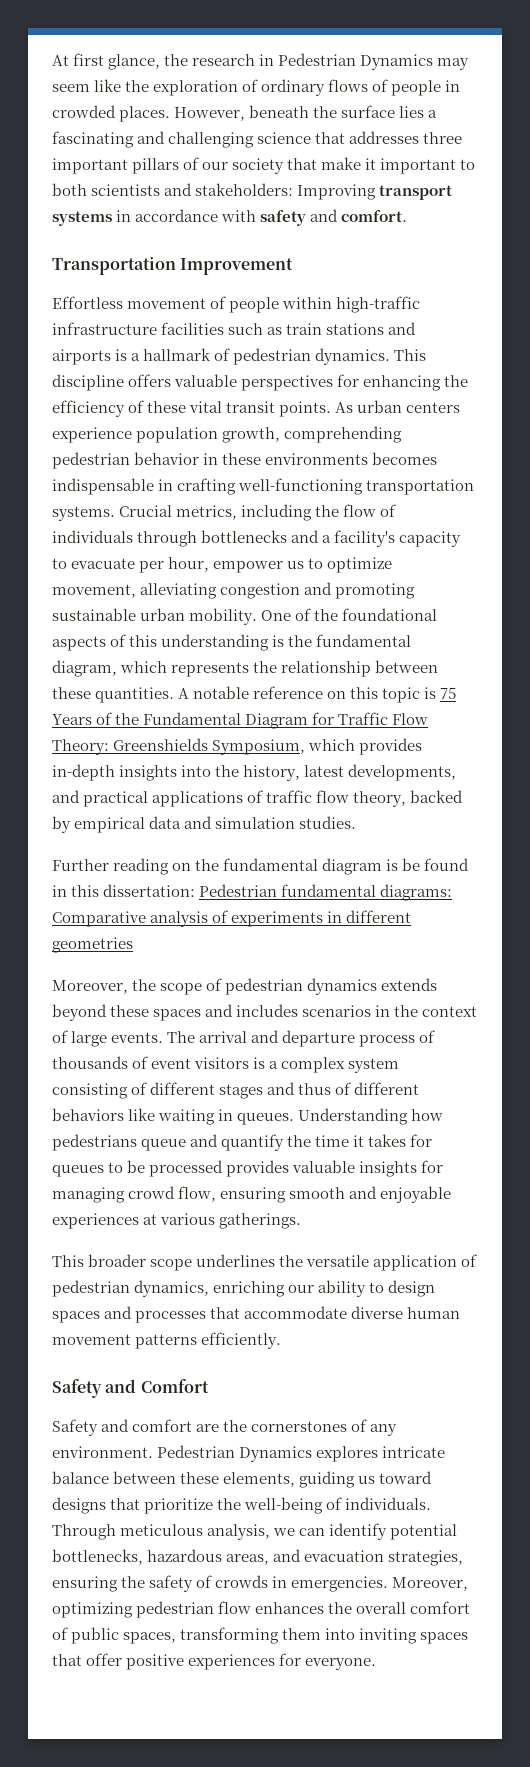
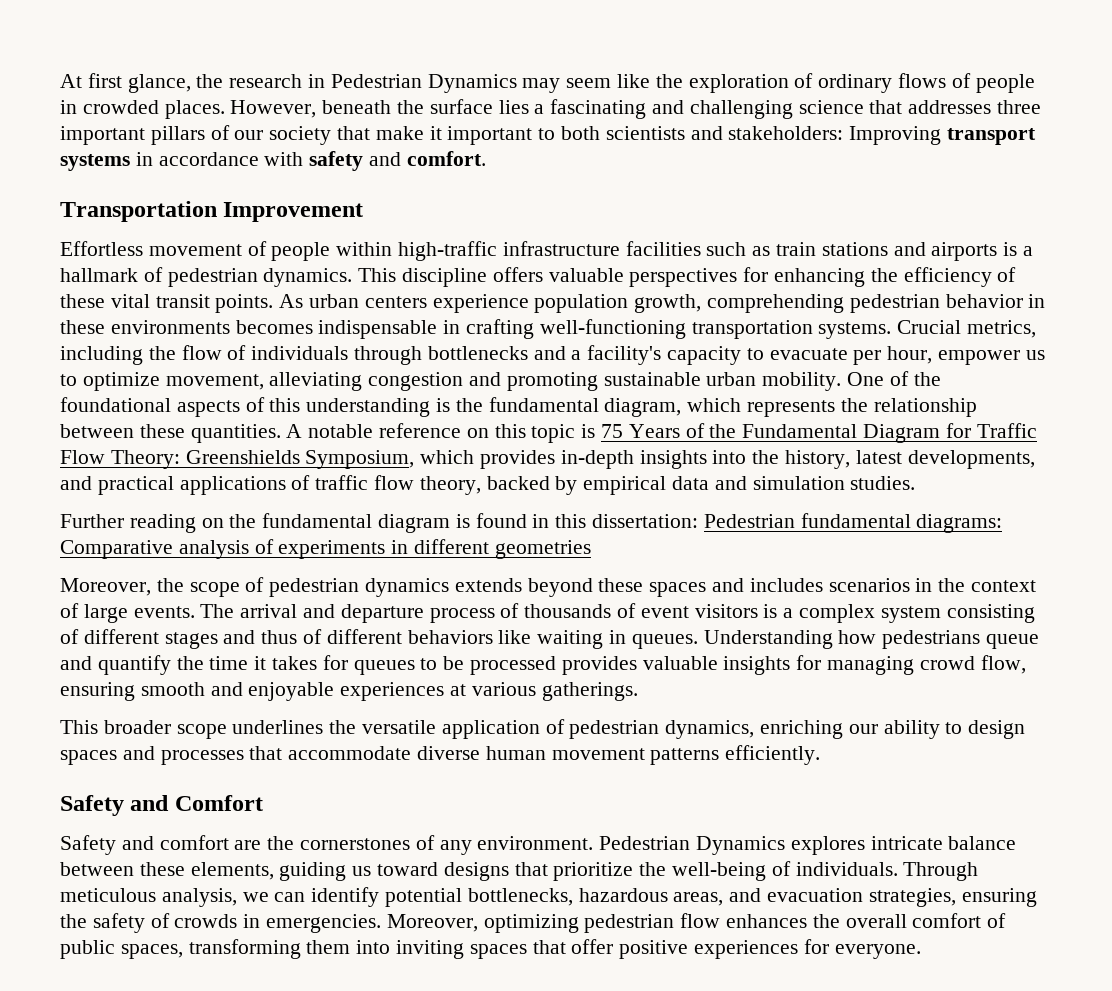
[402,858,421,871] be -> (470, 521) none

